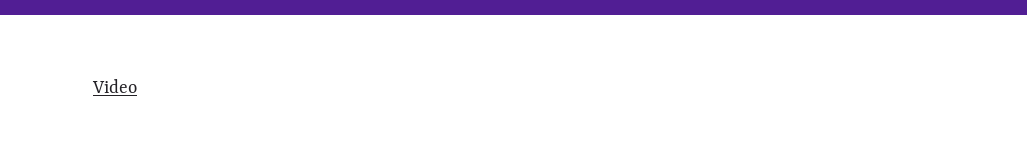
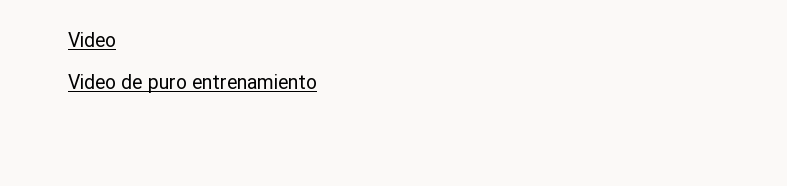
[92,79,137,93] Video -> [68,32,116,47] [68,74,317,93] Video // Video de puro entrenamiento

